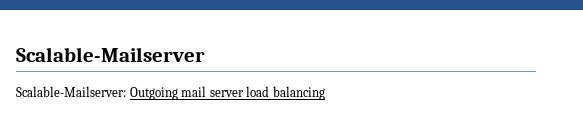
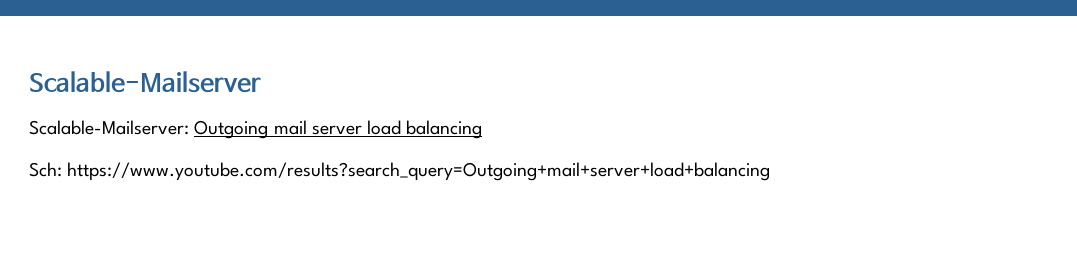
(325, 93) none -> [29,162,771,181] // Sch: https://www.youtube.com/results?search_query=Outgoing+mail+server+load+balancing

